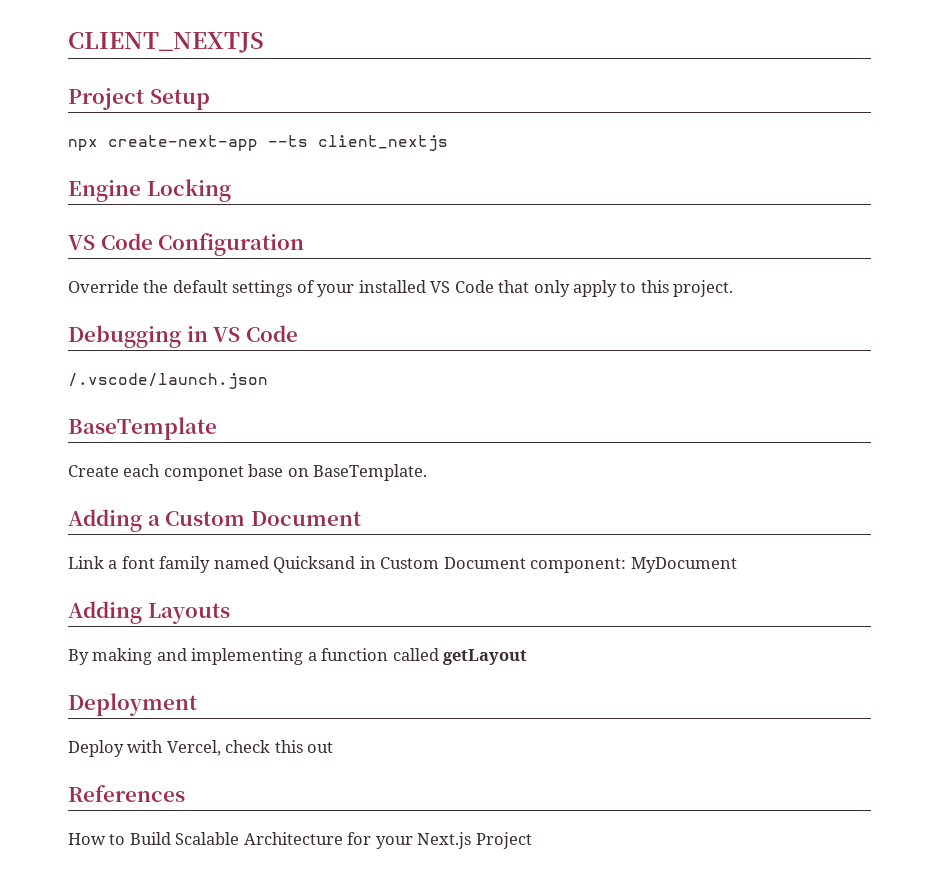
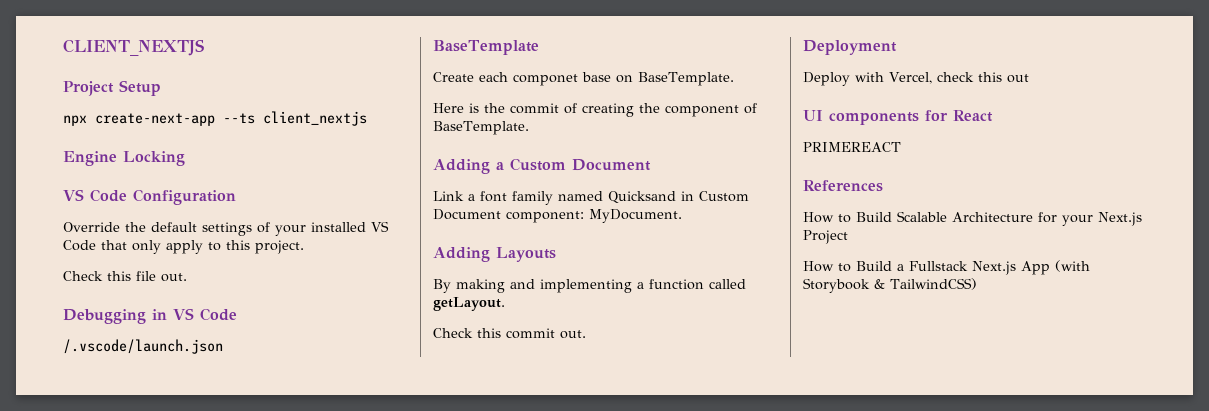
(734, 288) none -> [63,271,187,282] // Check this file out.
(428, 472) none -> [433,103,757,117] [433,121,529,135] // Here is the commit of creating the component of BaseTemplate.
[630,557,737,573] MyDocument -> [589,209,682,223] MyDocument.
[443,649,528,665] getLayout -> [433,297,505,311] [433,328,586,339] getLayout. // Check this commit out.
(334, 747) none -> [803,110,993,125] [803,142,901,152] // UI components for React // PRIMEREACT
(532, 840) none -> [803,260,1090,275] [803,278,977,293] // How to Build a Fullstack Next.js App (with Storybook & TailwindCSS)

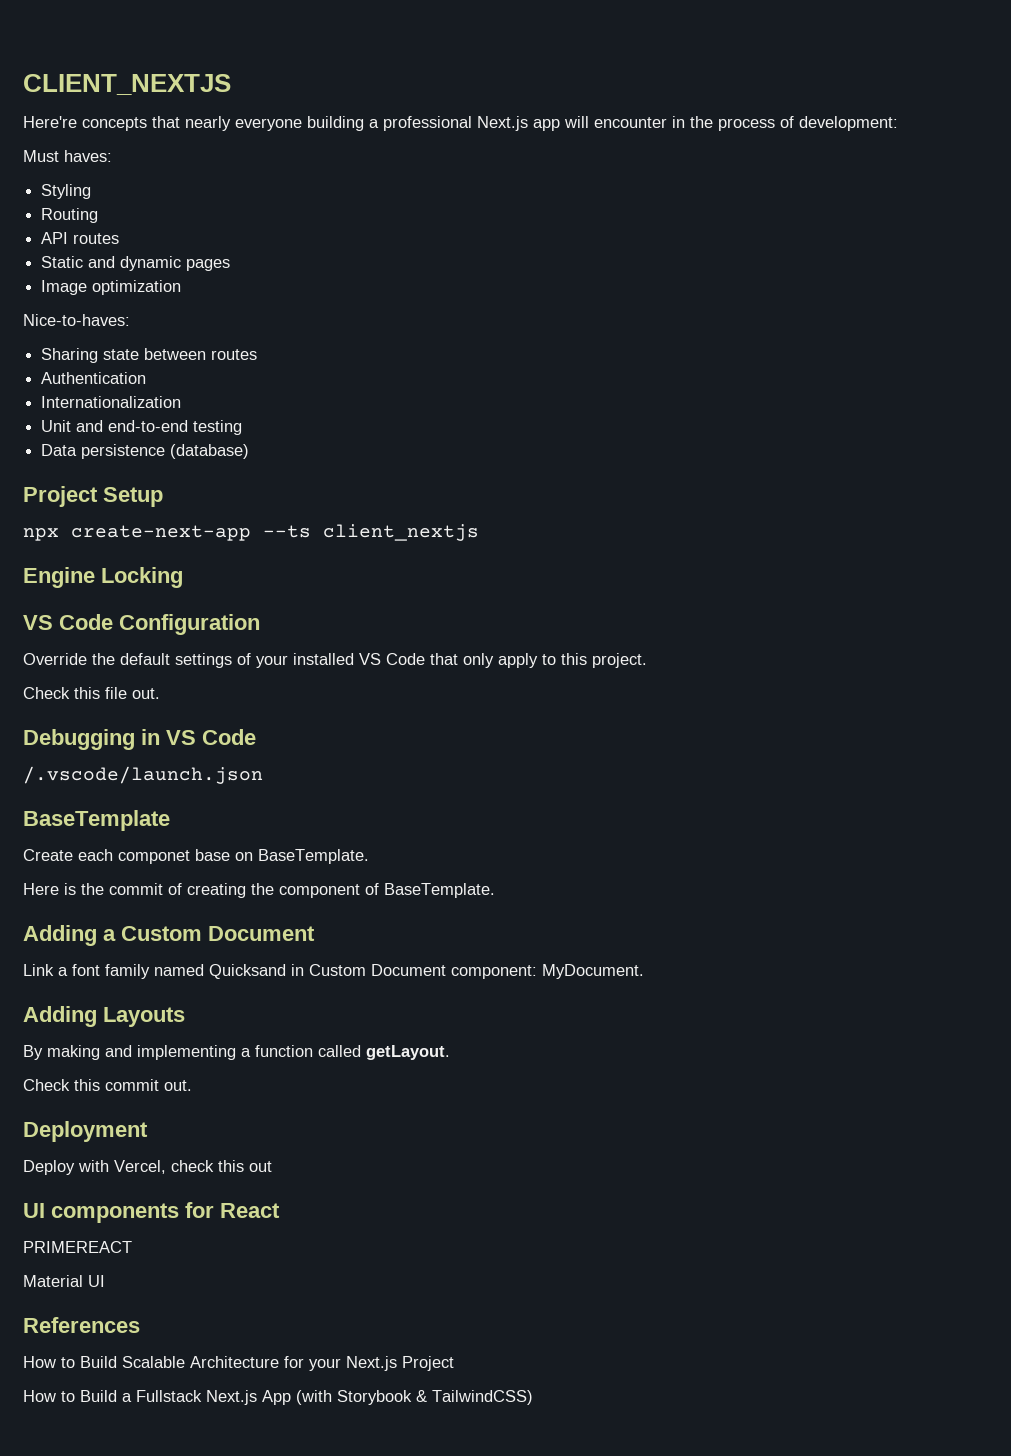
(204, 47) none -> [23,116,898,131] [23,150,112,162] [41,184,92,199] [41,208,99,223] [41,232,120,244] [41,256,231,271] [41,280,182,295] [23,314,130,326] [41,348,258,363] [41,372,147,384] [41,396,182,408] [41,420,243,435] [41,444,250,459] // Here're concepts that nearly everyone building a professional Next.js app will encounter in the process of development: // Must haves: // Styling // Routing // API routes // Static and dynamic pages // Image optimization // Nice-to-haves: // Sharing state between routes // Authentication // Internationalization // Unit and end-to-end testing // Data persistence (database)
(901, 147) none -> [23,1275,105,1287] // Material UI

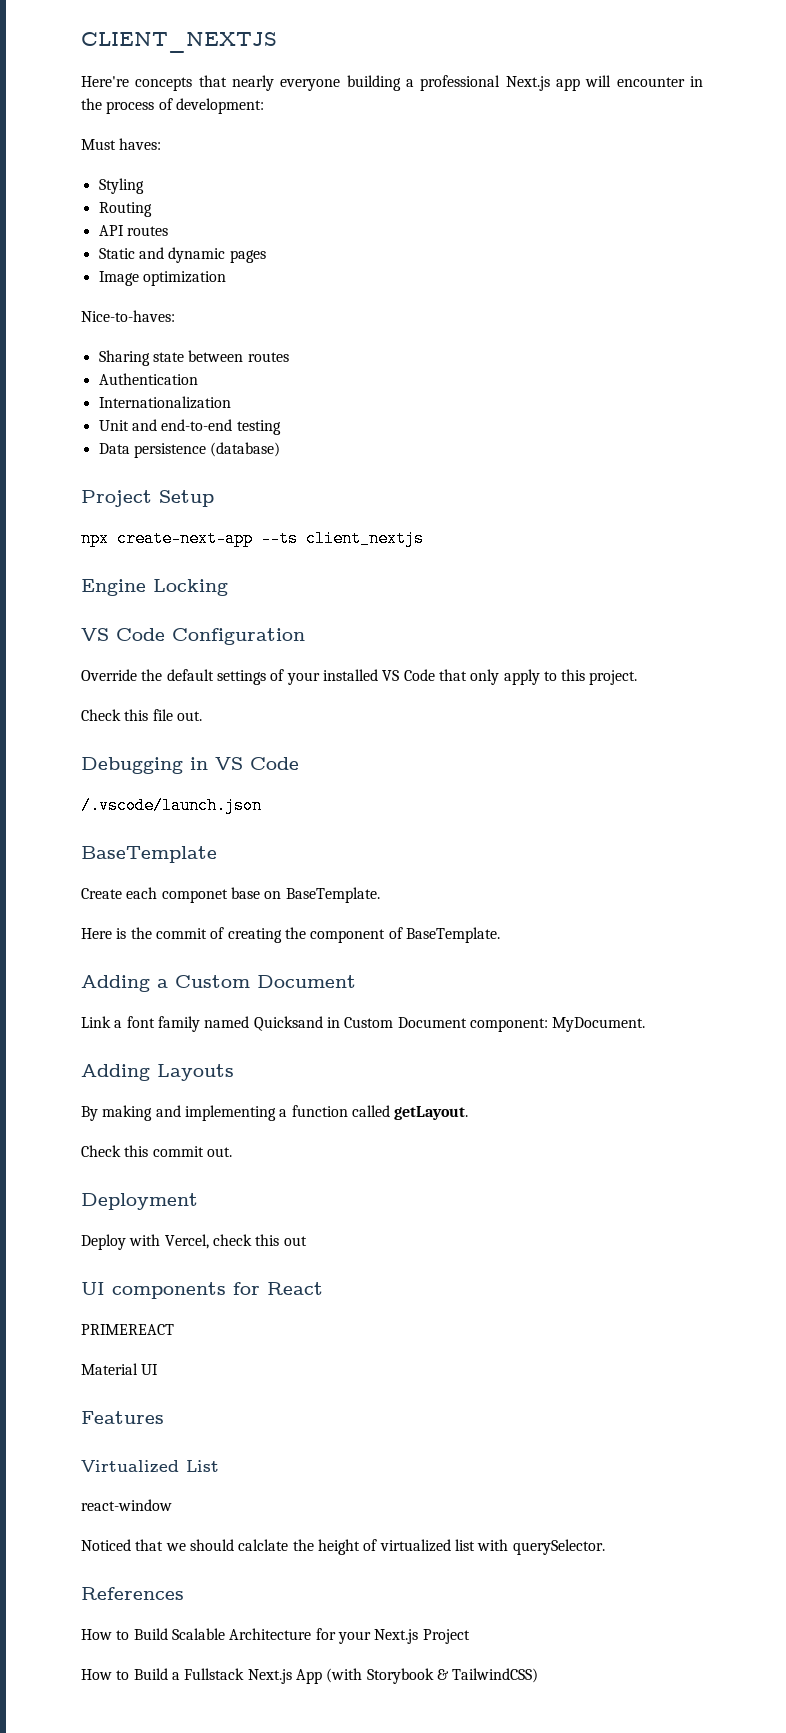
(105, 1281) none -> [81,1411,164,1424] [81,1460,219,1473] [81,1499,172,1511] [81,1539,605,1555] // Features // Virtualized List // react-window // Noticed that we should calclate the height of virtualized list with querySelector.

